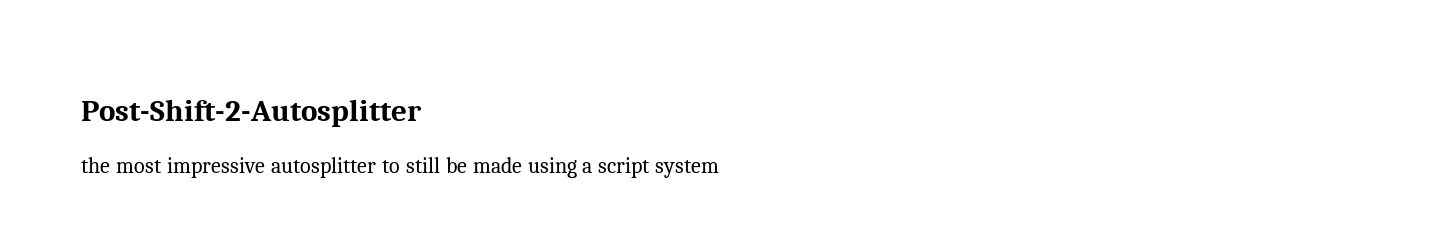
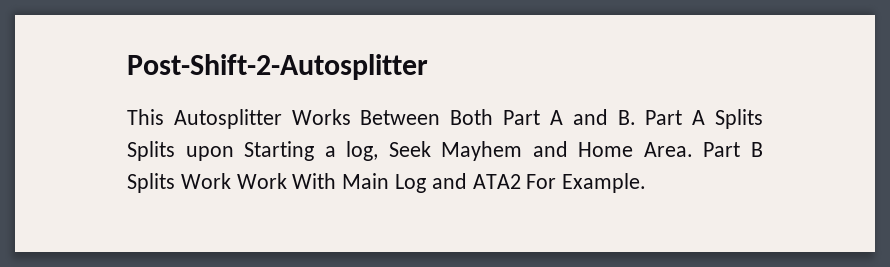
[81,157,720,178] the most impressive autosplitter to still be made using a script system -> [127,109,764,129] [127,141,763,161] [127,173,647,193] This Autosplitter Works Between Both Part A and B. Part A Splits Splits upon Starting a log, Seek Mayhem and Home Area. Part B Splits Work Work With Main Log and ATA2 For Example.

